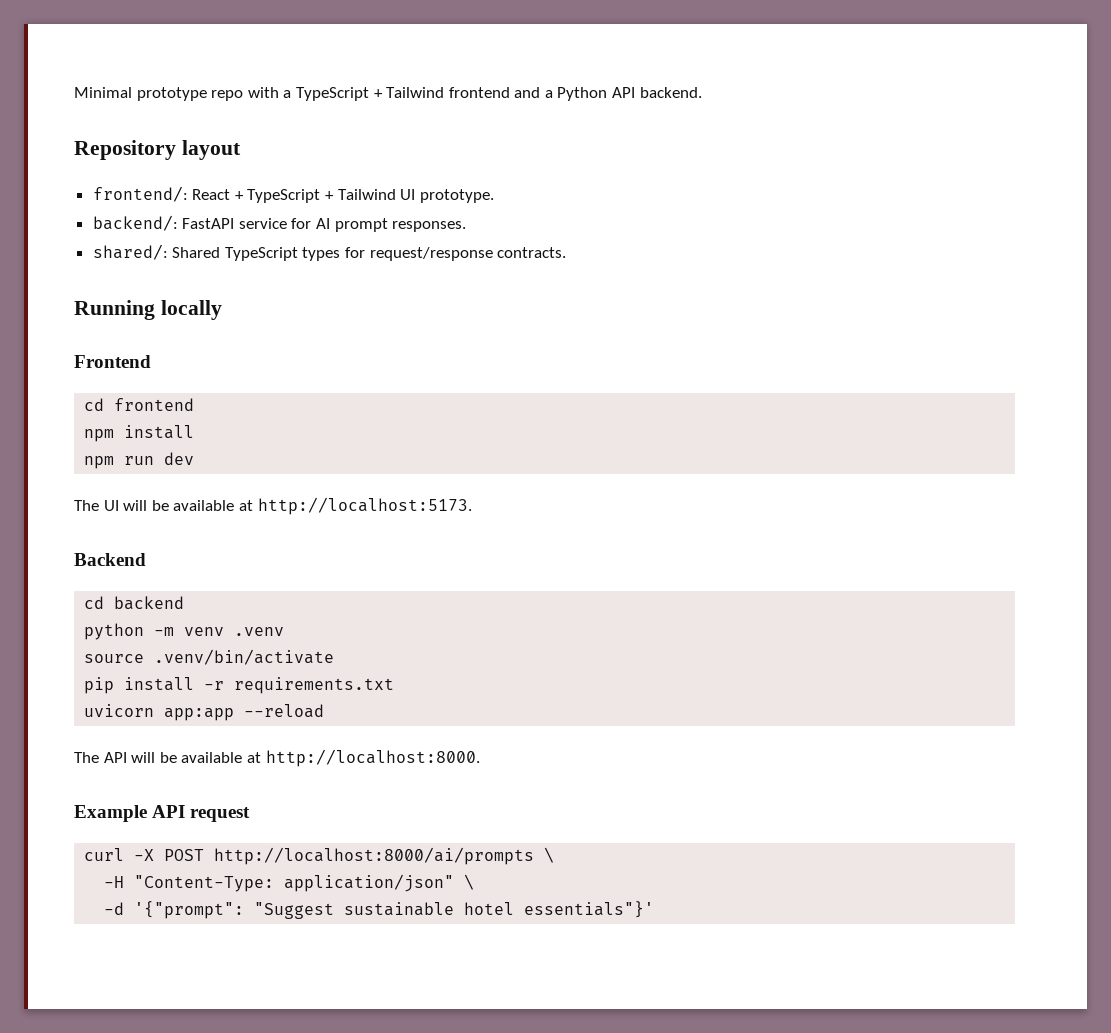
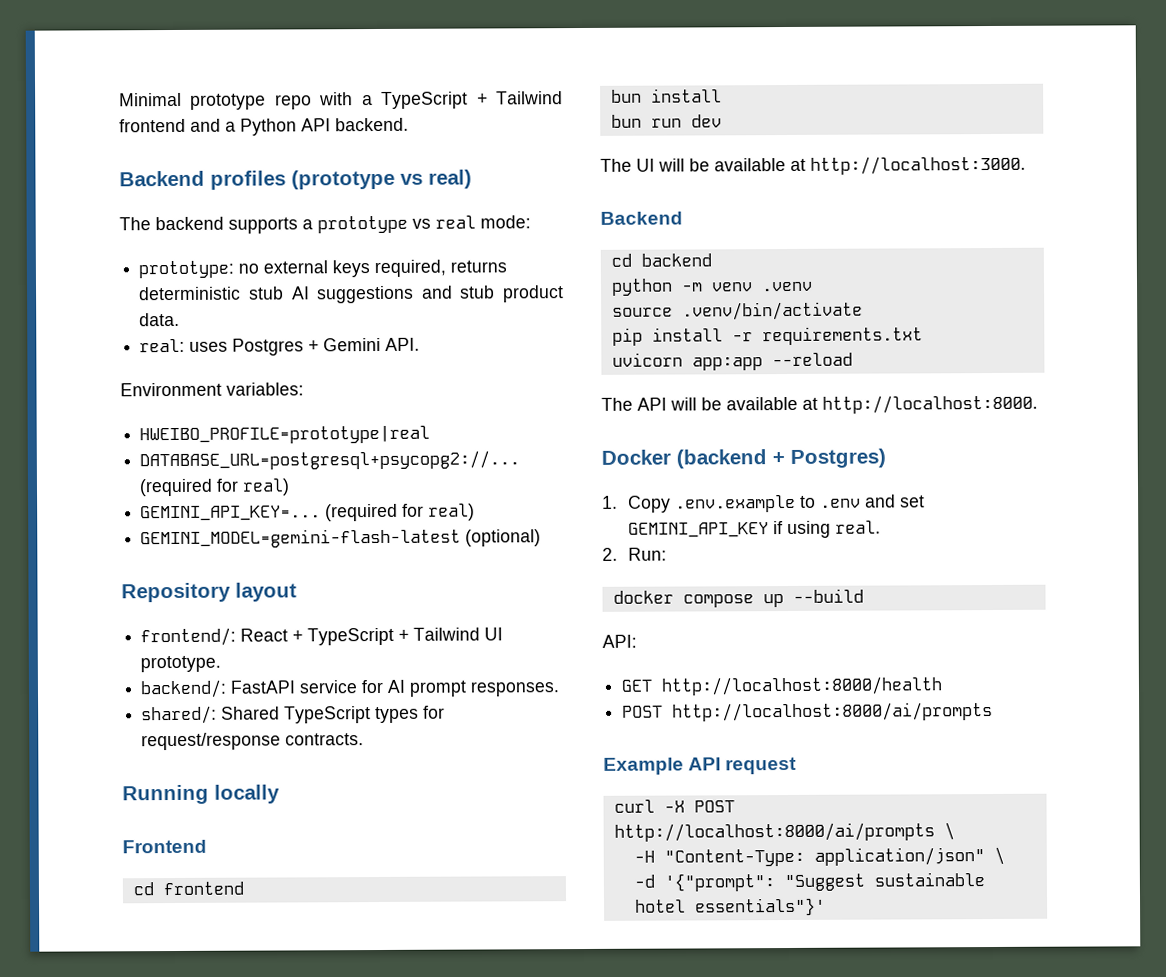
(702, 92) none -> [119,169,472,190] [119,215,531,234] [138,259,508,279] [139,285,564,304] [139,312,181,327] [139,337,421,356] [120,382,304,397] [139,425,431,445] [139,450,521,471] [139,478,291,497] [140,503,476,522] [140,528,542,549] // Backend profiles (prototype vs real) // The backend supports a prototype vs real mode: // prototype: no external keys required, returns deterministic stub AI suggestions and stub product data. // real: uses Postgres + Gemini API. // Environment variables: // HWEIBO_PROFILE=prototype|real // DATABASE_URL=postgresql+psycopg2://... (required for real) // GEMINI_API_KEY=... (required for real) // GEMINI_MODEL=gemini-flash-latest (optional)
[84,429,115,442] npm -> [610,89,642,103] bun
[84,456,115,469] npm -> [610,114,642,128] bun
[257,497,472,515] http://localhost:5173. -> [810,155,1026,175] http://localhost:3000.
(480, 758) none -> [601,448,886,469] [602,494,926,513] [628,520,882,539] [602,547,668,561] [612,588,864,608] [602,634,637,648] [621,676,944,696] [622,701,994,722] // Docker (backend + Postgres) // 1. Copy .env.example to .env and set GEMINI_API_KEY if using real. // 2. Run: // docker compose up --build // API: // GET http://localhost:8000/health // POST http://localhost:8000/ai/prompts

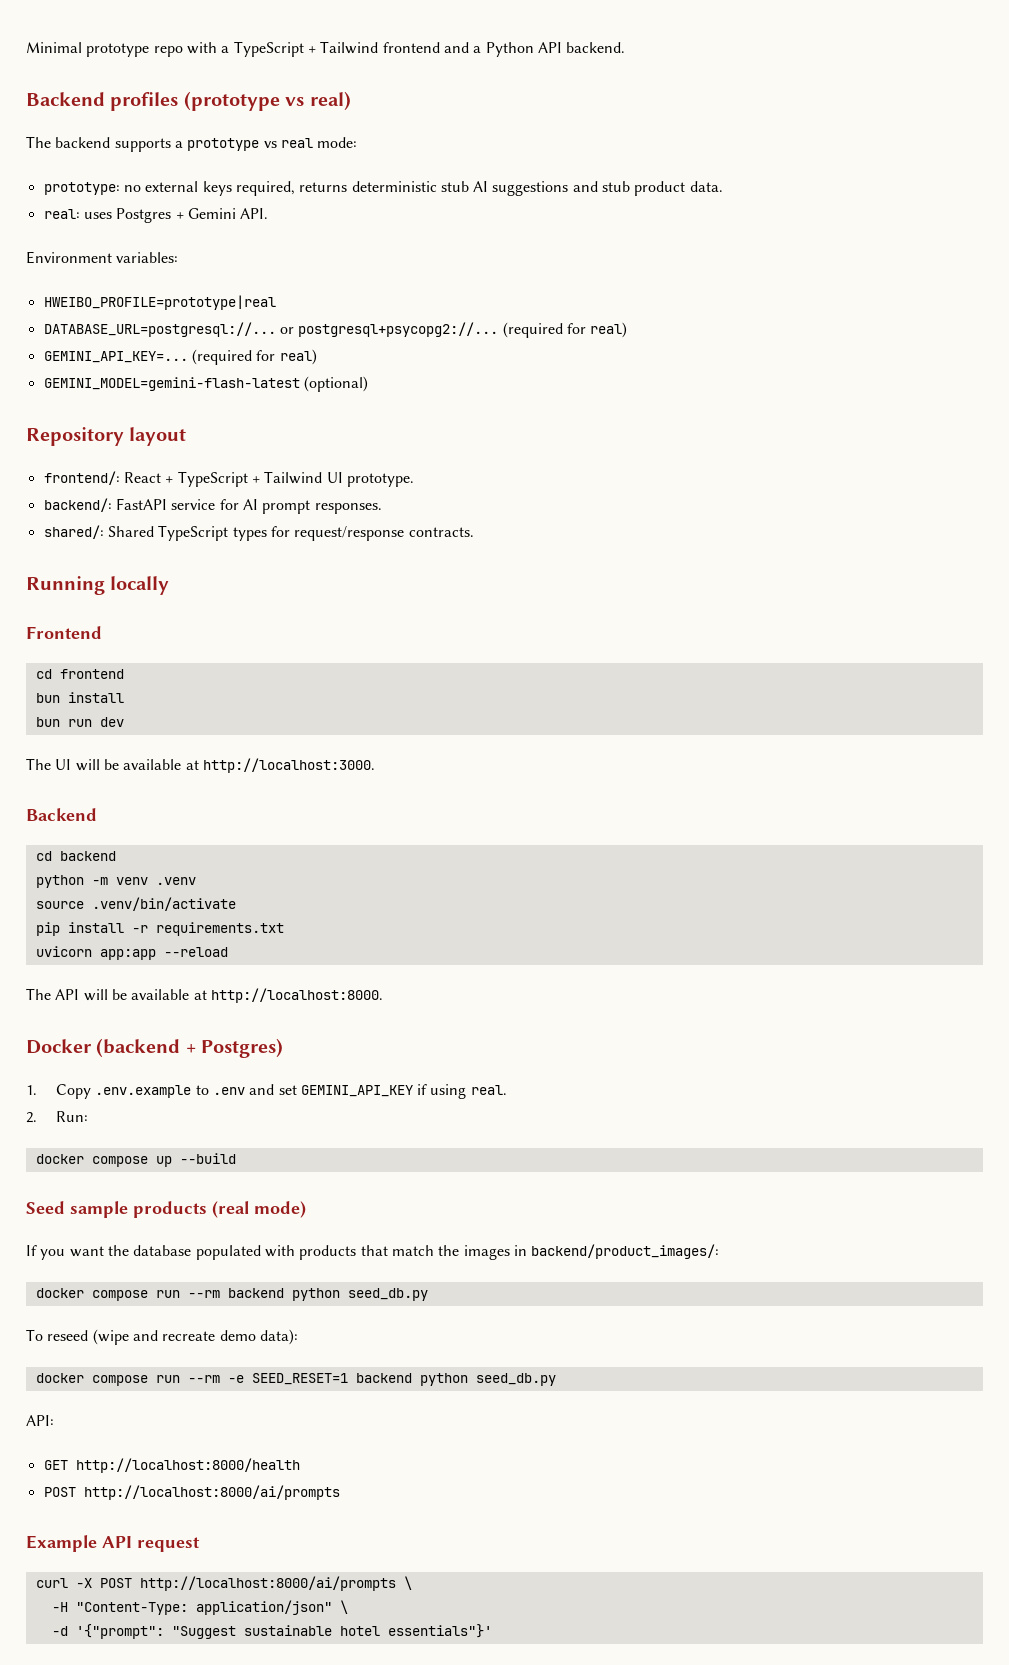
[139,450,521,471] DATABASE_URL=postgresql+psycopg2://... -> [43,322,499,337] DATABASE_URL=postgresql://... or postgresql+psycopg2://...
(864, 595) none -> [26,1201,306,1218] [26,1244,720,1260] [35,1288,428,1301] [26,1329,298,1345] [35,1373,556,1386] // Seed sample products (real mode) // If you want the database populated with products that match the images in backend/product_images/: // docker compose run --rm backend python seed_db.py // To reseed (wipe and recreate demo data): // docker compose run --rm -e SEED_RESET=1 backend python seed_db.py

